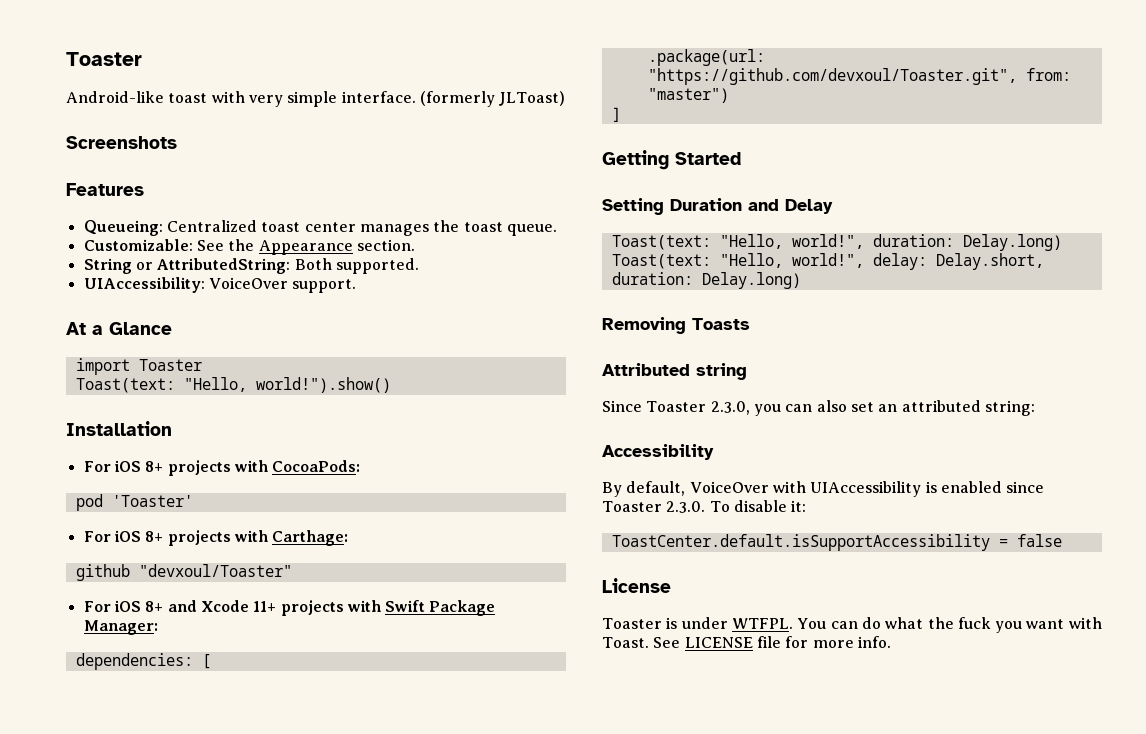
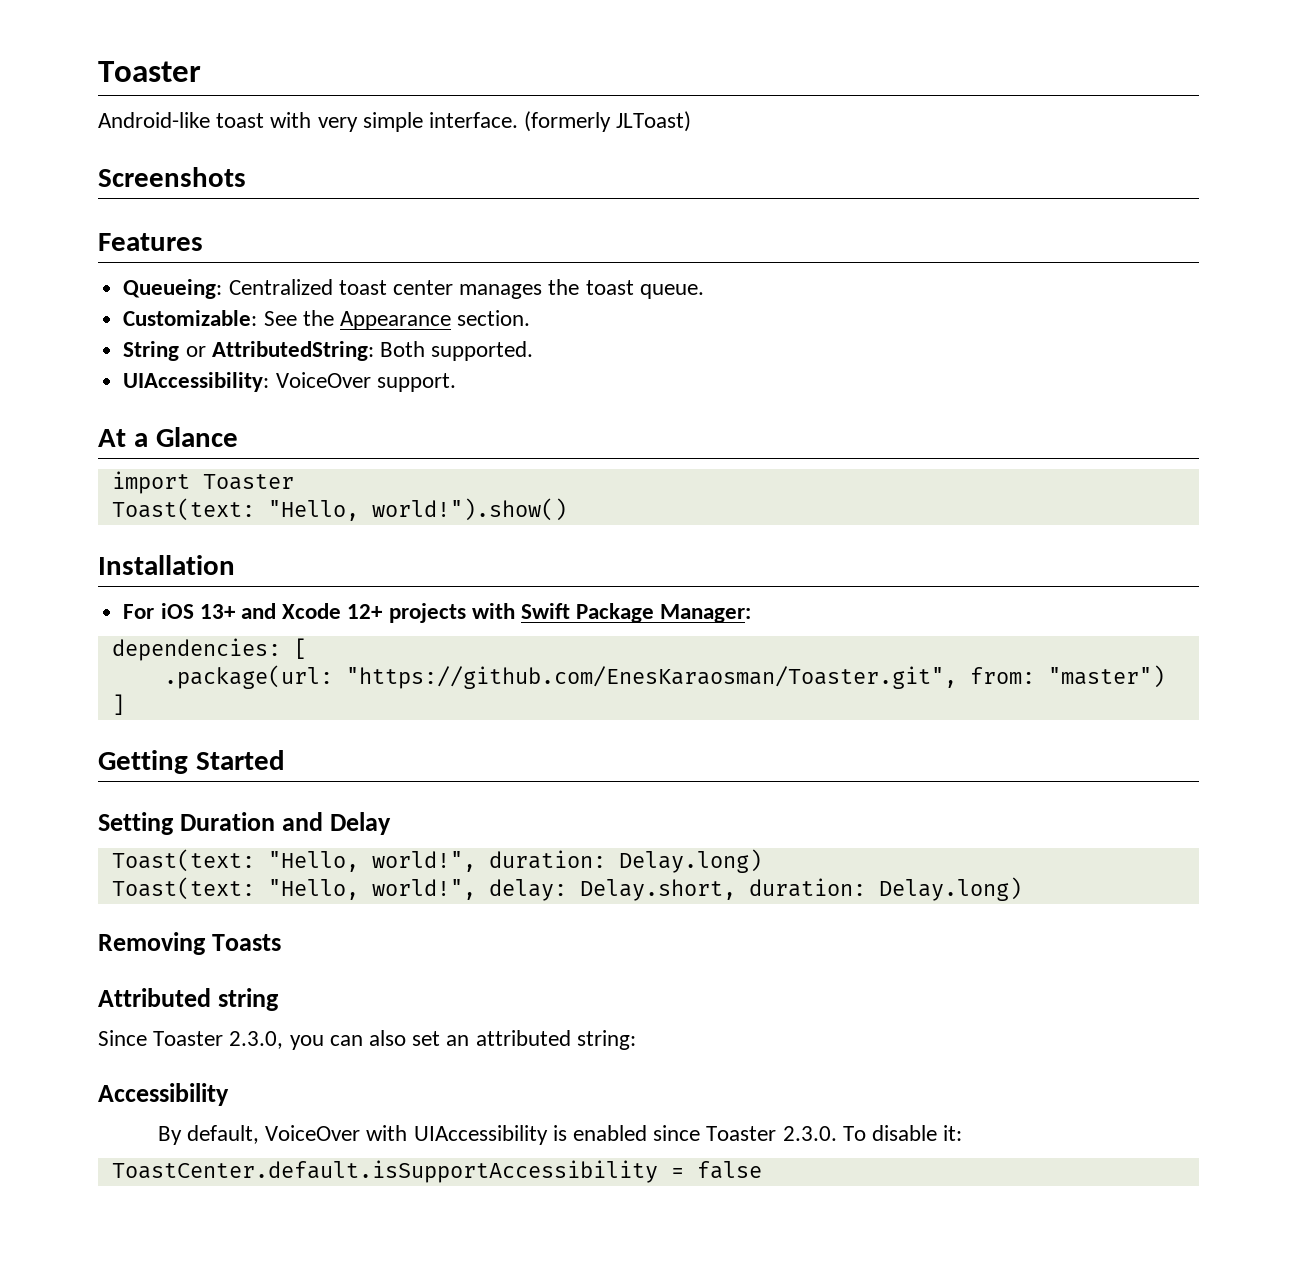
[145,460,361,476] [75,494,193,511] [83,530,349,546] [75,564,292,581] [83,600,164,612] 8+ projects with CocoaPods: // pod 'Toaster' // For iOS 8+ projects with Carthage: // github "devxoul/Toaster" // For iOS 8+ -> [199,604,236,619] 13+
[253,601,277,612] 11+ -> [347,604,384,619] 12+
[647,68,1017,85] "https://github.com/devxoul/Toaster.git", -> [345,666,957,689] "https://github.com/EnesKaraosman/Toaster.git",
[602,578,671,593] [602,617,1102,633] [602,636,891,648] // License // Toaster is under WTFPL. You can do what the fuck you want with Toast. See LICENSE file for more info. -> (762, 1170) none

